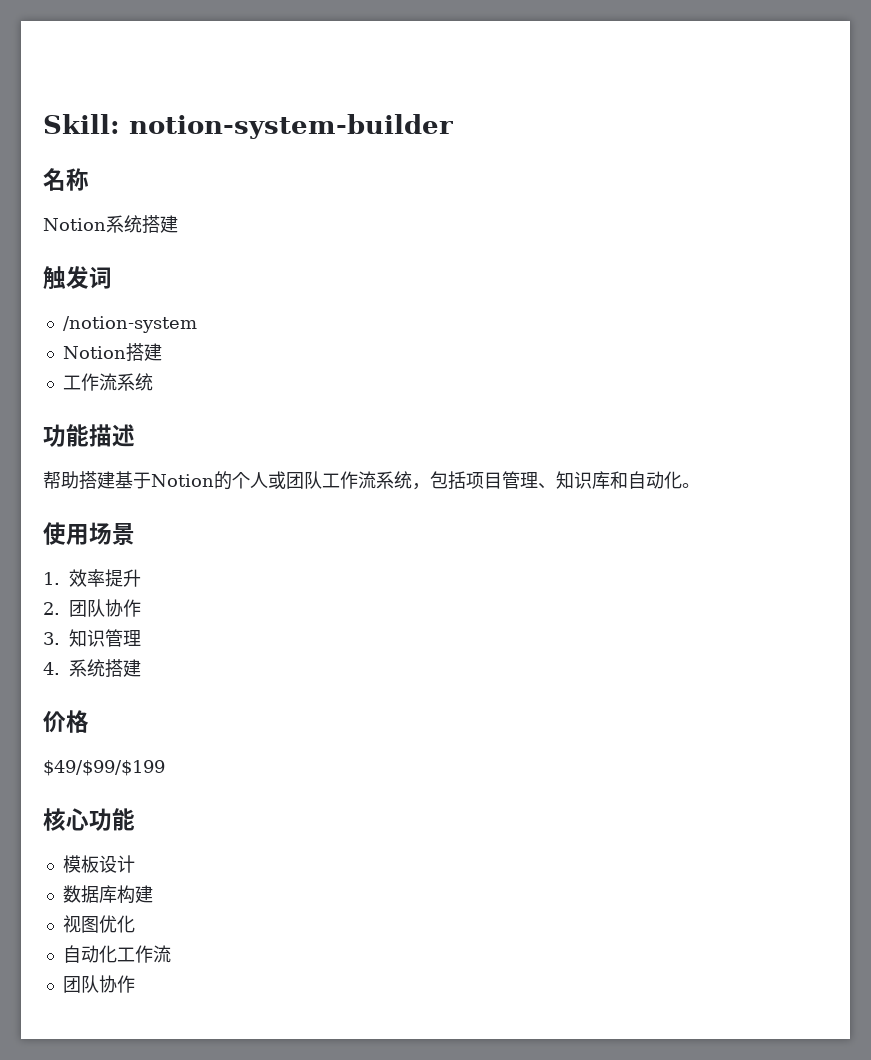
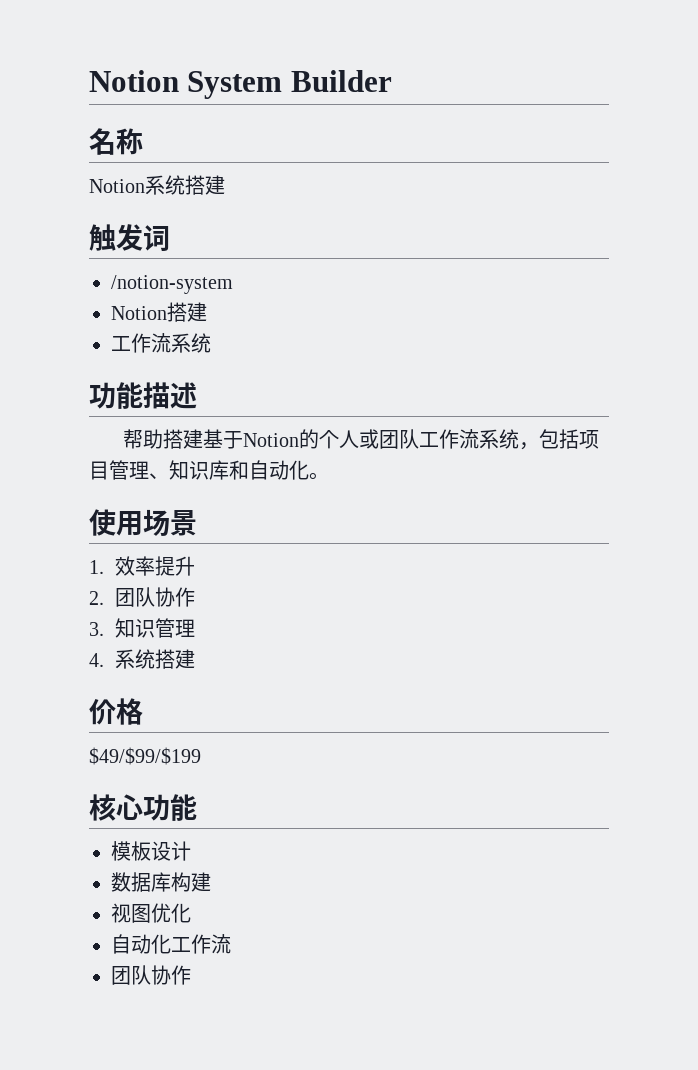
[43,114,453,139] Skill: notion-system-builder -> [89,70,392,99] Notion System Builder

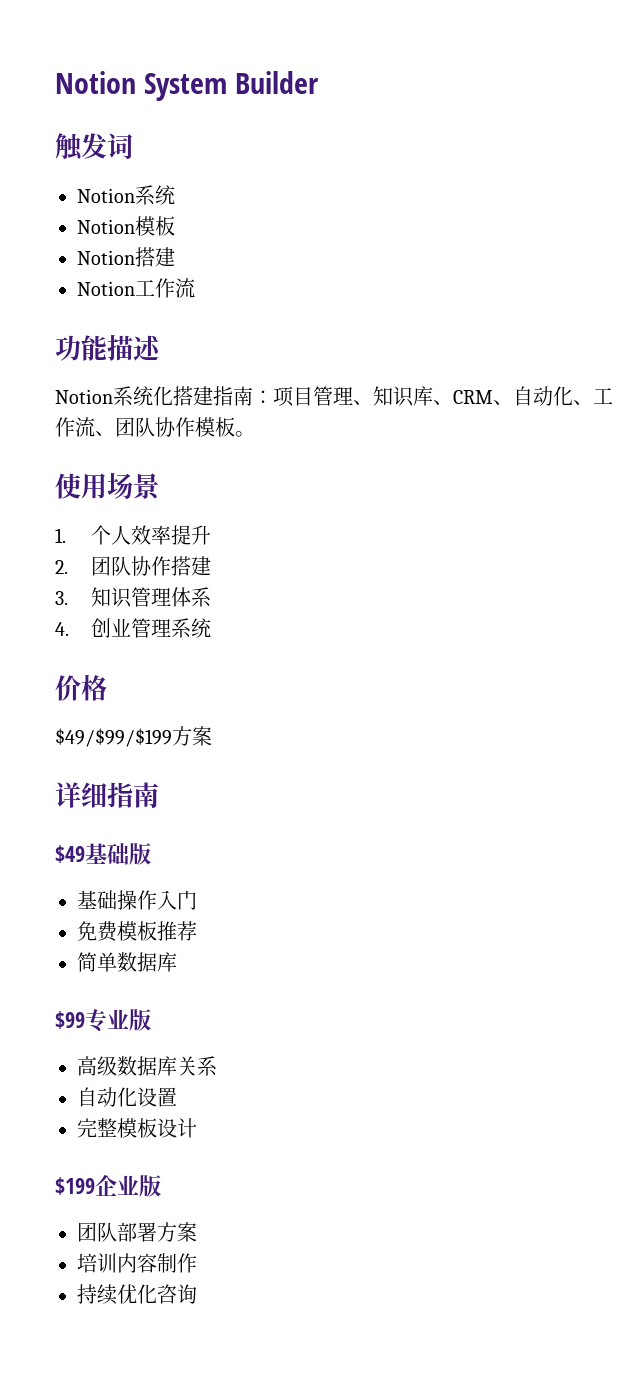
[89,128,143,155] [89,175,225,195] [89,224,170,251] [111,275,233,294] 名称 // Notion系统搭建 // 触发词 // /notion-system -> [55,133,133,161] [77,185,175,205] [77,216,175,236] 触发词 // Notion系统 // Notion模板
[111,333,211,353] 工作流系统 -> [77,278,195,298] Notion工作流
[122,429,599,450] [89,460,309,480] 帮助搭建基于Notion的个人或团队工作流系统，包括项目管理、知识库和自动化 -> [55,386,613,407] [55,417,235,437] Notion系统化搭建指南：项目管理、知识库、CRM、自动化、工作流、团队协作模板
(104, 567) none -> [90,525,131,545] 个人
(196, 597) none -> [170,556,211,576] 搭建
(196, 628) none -> [170,587,211,607] 体系
[115,649,196,669] 系统搭建 -> [90,618,211,638] 创业管理系统
[89,794,197,821] [111,841,191,861] [111,872,211,892] [111,903,191,923] [111,934,231,954] [111,965,191,985] // 核心功能 // 模板设计 // 数据库构建 // 视图优化 // 自动化工作流 // 团队协作 -> [172,726,212,746] [55,782,159,808] [55,843,151,865] [77,890,197,910] [77,921,197,942] [77,952,177,972] [55,1009,151,1032] [77,1056,217,1076] [77,1087,177,1107] [77,1118,197,1138] [55,1175,161,1197] [77,1222,197,1242] [77,1253,197,1273] [77,1284,197,1305] 方案 // 详细指南 // $49基础版 // 基础操作入门 // 免费模板推荐 // 简单数据库 // $99专业版 // 高级数据库关系 // 自动化设置 // 完整模板设计 // $199企业版 // 团队部署方案 // 培训内容制作 // 持续优化咨询

